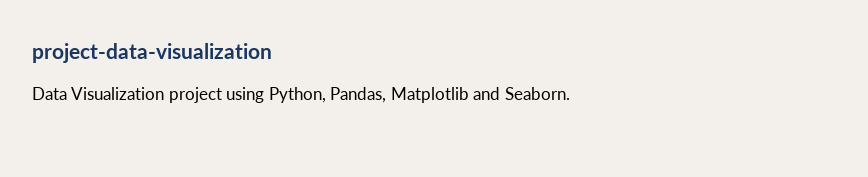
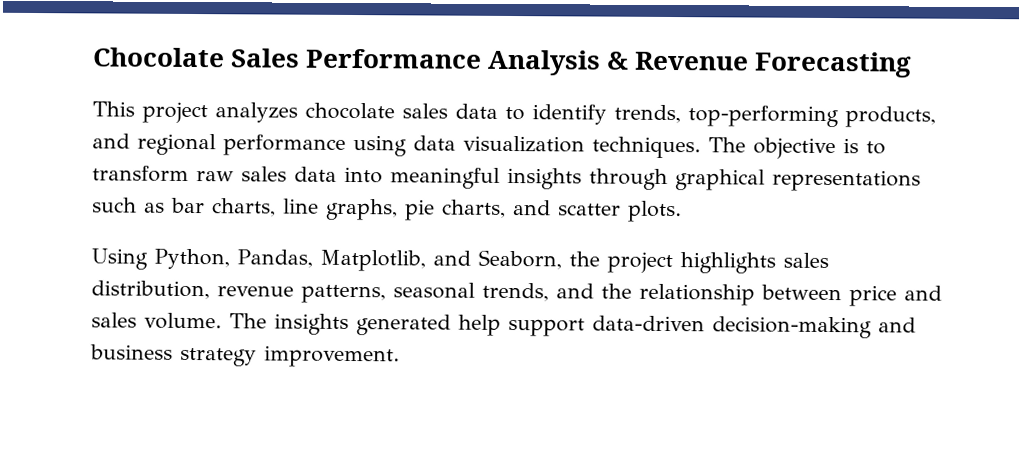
[32,43,272,63] [32,87,570,103] project-data-visualization // Data Visualization project using Python, Pandas, Matplotlib and Seaborn. -> [93,47,913,78] [92,101,936,128] [92,133,886,160] [92,165,921,192] [92,197,682,223] [91,248,829,274] [91,280,942,307] [91,312,916,339] [90,344,400,368] Chocolate Sales Performance Analysis & Revenue Forecasting // This project analyzes chocolate sales data to identify trends, top-performing products, and regional performance using data visualization techniques. The objective is to transform raw sales data into meaningful insights through graphical representations such as bar charts, line graphs, pie charts, and scatter plots. // Using Python, Pandas, Matplotlib, and Seaborn, the project highlights sales distribution, revenue patterns, seasonal trends, and the relationship between price and sales volume. The insights generated help support data-driven decision-making and business strategy improvement.

